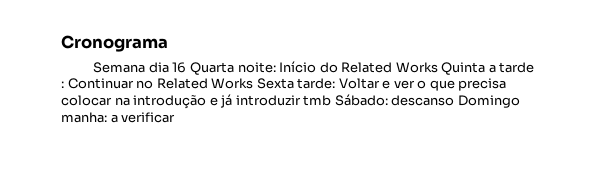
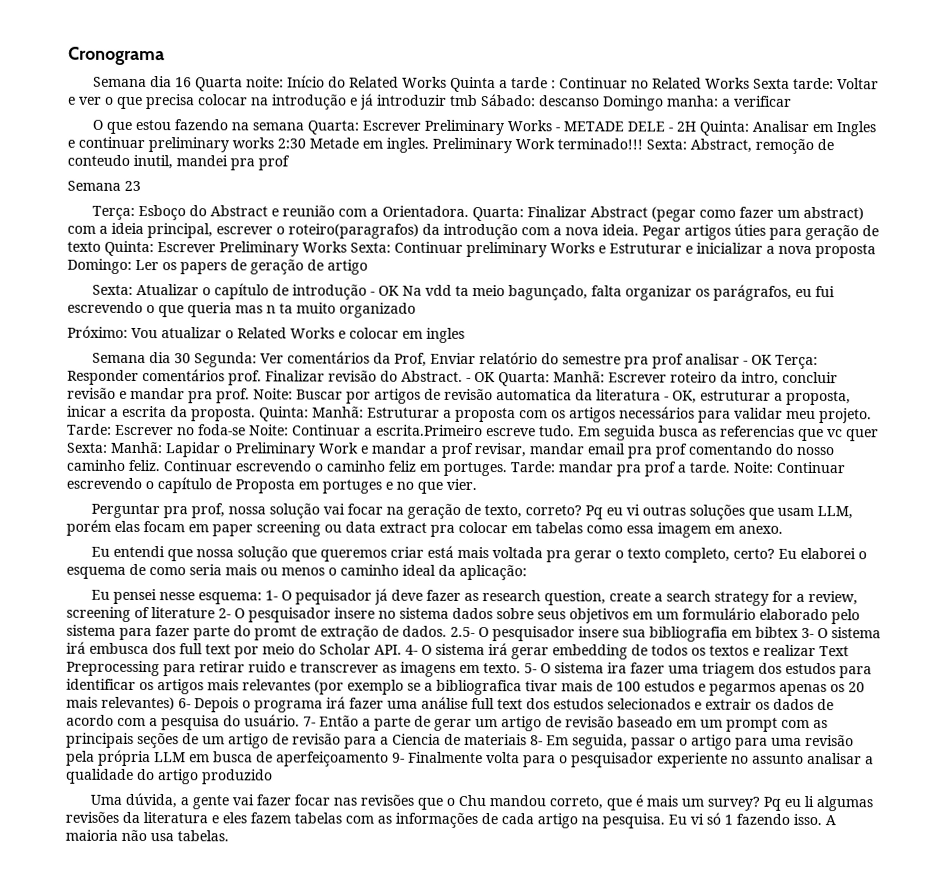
(176, 117) none -> [92,119,877,137] [67,136,834,155] [67,154,290,171] [67,180,141,192] [92,205,865,222] [67,222,879,241] [67,240,876,259] [67,258,368,275] [92,283,836,301] [67,301,416,318] [67,325,465,343] [92,351,819,370] [67,369,838,387] [67,387,851,406] [67,405,872,424] [67,423,879,442] [66,441,834,459] [66,459,845,477] [66,477,477,494] [91,503,854,520] [66,519,783,538] [91,545,868,563] [66,563,527,581] [91,588,859,606] [66,606,860,625] [66,624,881,642] [66,641,849,660] [66,660,872,679] [66,678,865,697] [66,696,834,713] [66,714,828,732] [66,732,854,750] [66,749,874,768] [65,768,273,785] [90,792,874,812] [65,811,836,829] [65,829,229,842] // O que estou fazendo na semana Quarta: Escrever Preliminary Works - METADE DELE - 2H Quinta: Analisar em Ingles e continuar preliminary works 2:30 Metade em ingles. Preliminary Work terminado!!! Sexta: Abstract, remoção de conteudo inutil, mandei pra prof // Semana 23 // Terça: Esboço do Abstract e reunião com a Orientadora. Quarta: Finalizar Abstract (pegar como fazer um abstract) com a ideia principal, escrever o roteiro(paragrafos) da introdução com a nova ideia. Pegar artigos úties para geração de texto Quinta: Escrever Preliminary Works Sexta: Continuar preliminary Works e Estruturar e inicializar a nova proposta Domingo: Ler os papers de geração de artigo // Sexta: Atualizar o capítulo de introdução - OK Na vdd ta meio bagunçado, falta organizar os parágrafos, eu fui escrevendo o que queria mas n ta muito organizado // Próximo: Vou atualizar o Related Works e colocar em ingles // Semana dia 30 Segunda: Ver comentários da Prof, Enviar relatório do semestre pra prof analisar - OK Terça: Responder comentários prof. Finalizar revisão do Abstract. - OK Quarta: Manhã: Escrever roteiro da intro, concluir revisão e mandar pra prof. Noite: Buscar por artigos de revisão automatica da literatura - OK, estruturar a proposta, inicar a escrita da proposta. Quinta: Manhã: Estruturar a proposta com os artigos necessários para validar meu projeto. Tarde: Escrever no foda-se Noite: Continuar a escrita.Primeiro escreve tudo. Em seguida busca as referencias que vc quer Sexta: Manhã: Lapidar o Preliminary Work e mandar a prof revisar, mandar email pra prof comentando do nosso caminho feliz. Continuar escrevendo o caminho feliz em portuges. Tarde: mandar pra prof a tarde. Noite: Continuar escrevendo o capítulo de Proposta em portuges e no que vier. // Perguntar pra prof, nossa solução vai focar na geração de texto, correto? Pq eu vi outras soluções que usam LLM, porém elas focam em paper screening ou data extract pra colocar em tabelas como essa imagem em anexo. // Eu entendi que nossa solução que queremos criar está mais voltada pra gerar o texto completo, certo? Eu elaborei o esquema de como seria mais ou menos o caminho ideal da aplicação: // Eu pensei nesse esquema: 1- O pequisador já deve fazer as research question, create a search strategy for a review, screening of literature 2- O pesquisador insere no sistema dados sobre seus objetivos em um formulário elaborado pelo sistema para fazer parte do promt de extração de dados. 2.5- O pesquisador insere sua bibliografia em bibtex 3- O sistema irá embusca dos full text por meio do Scholar API. 4- O sistema irá gerar embedding de todos os textos e realizar Text Preprocessing para retirar ruido e transcrever as imagens em texto. 5- O sistema ira fazer uma triagem dos estudos para identificar os artigos mais relevantes (por exemplo se a bibliografica tivar mais de 100 estudos e pegarmos apenas os 20 mais relevantes) 6- Depois o programa irá fazer uma análise full text dos estudos selecionados e extrair os dados de acordo com a pesquisa do usuário. 7- Então a parte de gerar um artigo de revisão baseado em um prompt com as principais seções de um artigo de revisão para a Ciencia de materiais 8- Em seguida, passar o artigo para uma revisão pela própria LLM em busca de aperfeiçoamento 9- Finalmente volta para o pesquisador experiente no assunto analisar a qualidade do artigo produzido // Uma dúvida, a gente vai fazer focar nas revisões que o Chu mandou correto, que é mais um survey? Pq eu li algumas revisões da literatura e eles fazem tabelas com as informações de cada artigo na pesquisa. Eu vi só 1 fazendo isso. A maioria não usa tabelas.

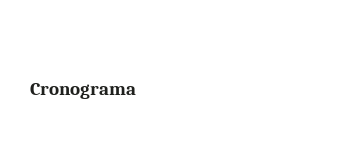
[93,75,880,93] [68,93,792,111] [92,119,877,137] [67,136,834,155] [67,154,290,171] [67,180,141,192] [92,205,865,222] [67,222,879,241] [67,240,876,259] [67,258,368,275] [92,283,836,301] [67,301,416,318] [67,325,465,343] [92,351,819,370] [67,369,838,387] [67,387,851,406] [67,405,872,424] [67,423,879,442] [66,441,834,459] [66,459,845,477] [66,477,477,494] [91,503,854,520] [66,519,783,538] [91,545,868,563] [66,563,527,581] [91,588,859,606] [66,606,860,625] [66,624,881,642] [66,641,849,660] [66,660,872,679] [66,678,865,697] [66,696,834,713] [66,714,828,732] [66,732,854,750] [66,749,874,768] [65,768,273,785] [90,792,874,812] [65,811,836,829] [65,829,229,842] // Semana dia 16 Quarta noite: Início do Related Works Quinta a tarde : Continuar no Related Works Sexta tarde: Voltar e ver o que precisa colocar na introdução e já introduzir tmb Sábado: descanso Domingo manha: a verificar // O que estou fazendo na semana Quarta: Escrever Preliminary Works - METADE DELE - 2H Quinta: Analisar em Ingles e continuar preliminary works 2:30 Metade em ingles. Preliminary Work terminado!!! Sexta: Abstract, remoção de conteudo inutil, mandei pra prof // Semana 23 // Terça: Esboço do Abstract e reunião com a Orientadora. Quarta: Finalizar Abstract (pegar como fazer um abstract) com a ideia principal, escrever o roteiro(paragrafos) da introdução com a nova ideia. Pegar artigos úties para geração de texto Quinta: Escrever Preliminary Works Sexta: Continuar preliminary Works e Estruturar e inicializar a nova proposta Domingo: Ler os papers de geração de artigo // Sexta: Atualizar o capítulo de introdução - OK Na vdd ta meio bagunçado, falta organizar os parágrafos, eu fui escrevendo o que queria mas n ta muito organizado // Próximo: Vou atualizar o Related Works e colocar em ingles // Semana dia 30 Segunda: Ver comentários da Prof, Enviar relatório do semestre pra prof analisar - OK Terça: Responder comentários prof. Finalizar revisão do Abstract. - OK Quarta: Manhã: Escrever roteiro da intro, concluir revisão e mandar pra prof. Noite: Buscar por artigos de revisão automatica da literatura - OK, estruturar a proposta, inicar a escrita da proposta. Quinta: Manhã: Estruturar a proposta com os artigos necessários para validar meu projeto. Tarde: Escrever no foda-se Noite: Continuar a escrita.Primeiro escreve tudo. Em seguida busca as referencias que vc quer Sexta: Manhã: Lapidar o Preliminary Work e mandar a prof revisar, mandar email pra prof comentando do nosso caminho feliz. Continuar escrevendo o caminho feliz em portuges. Tarde: mandar pra prof a tarde. Noite: Continuar escrevendo o capítulo de Proposta em portuges e no que vier. // Perguntar pra prof, nossa solução vai focar na geração de texto, correto? Pq eu vi outras soluções que usam LLM, porém elas focam em paper screening ou data extract pra colocar em tabelas como essa imagem em anexo. // Eu entendi que nossa solução que queremos criar está mais voltada pra gerar o texto completo, certo? Eu elaborei o esquema de como seria mais ou menos o caminho ideal da aplicação: // Eu pensei nesse esquema: 1- O pequisador já deve fazer as research question, create a search strategy for a review, screening of literature 2- O pesquisador insere no sistema dados sobre seus objetivos em um formulário elaborado pelo sistema para fazer parte do promt de extração de dados. 2.5- O pesquisador insere sua bibliografia em bibtex 3- O sistema irá embusca dos full text por meio do Scholar API. 4- O sistema irá gerar embedding de todos os textos e realizar Text Preprocessing para retirar ruido e transcrever as imagens em texto. 5- O sistema ira fazer uma triagem dos estudos para identificar os artigos mais relevantes (por exemplo se a bibliografica tivar mais de 100 estudos e pegarmos apenas os 20 mais relevantes) 6- Depois o programa irá fazer uma análise full text dos estudos selecionados e extrair os dados de acordo com a pesquisa do usuário. 7- Então a parte de gerar um artigo de revisão baseado em um prompt com as principais seções de um artigo de revisão para a Ciencia de materiais 8- Em seguida, passar o artigo para uma revisão pela própria LLM em busca de aperfeiçoamento 9- Finalmente volta para o pesquisador experiente no assunto analisar a qualidade do artigo produzido // Uma dúvida, a gente vai fazer focar nas revisões que o Chu mandou correto, que é mais um survey? Pq eu li algumas revisões da literatura e eles fazem tabelas com as informações de cada artigo na pesquisa. Eu vi só 1 fazendo isso. A maioria não usa tabelas. -> (136, 91) none

